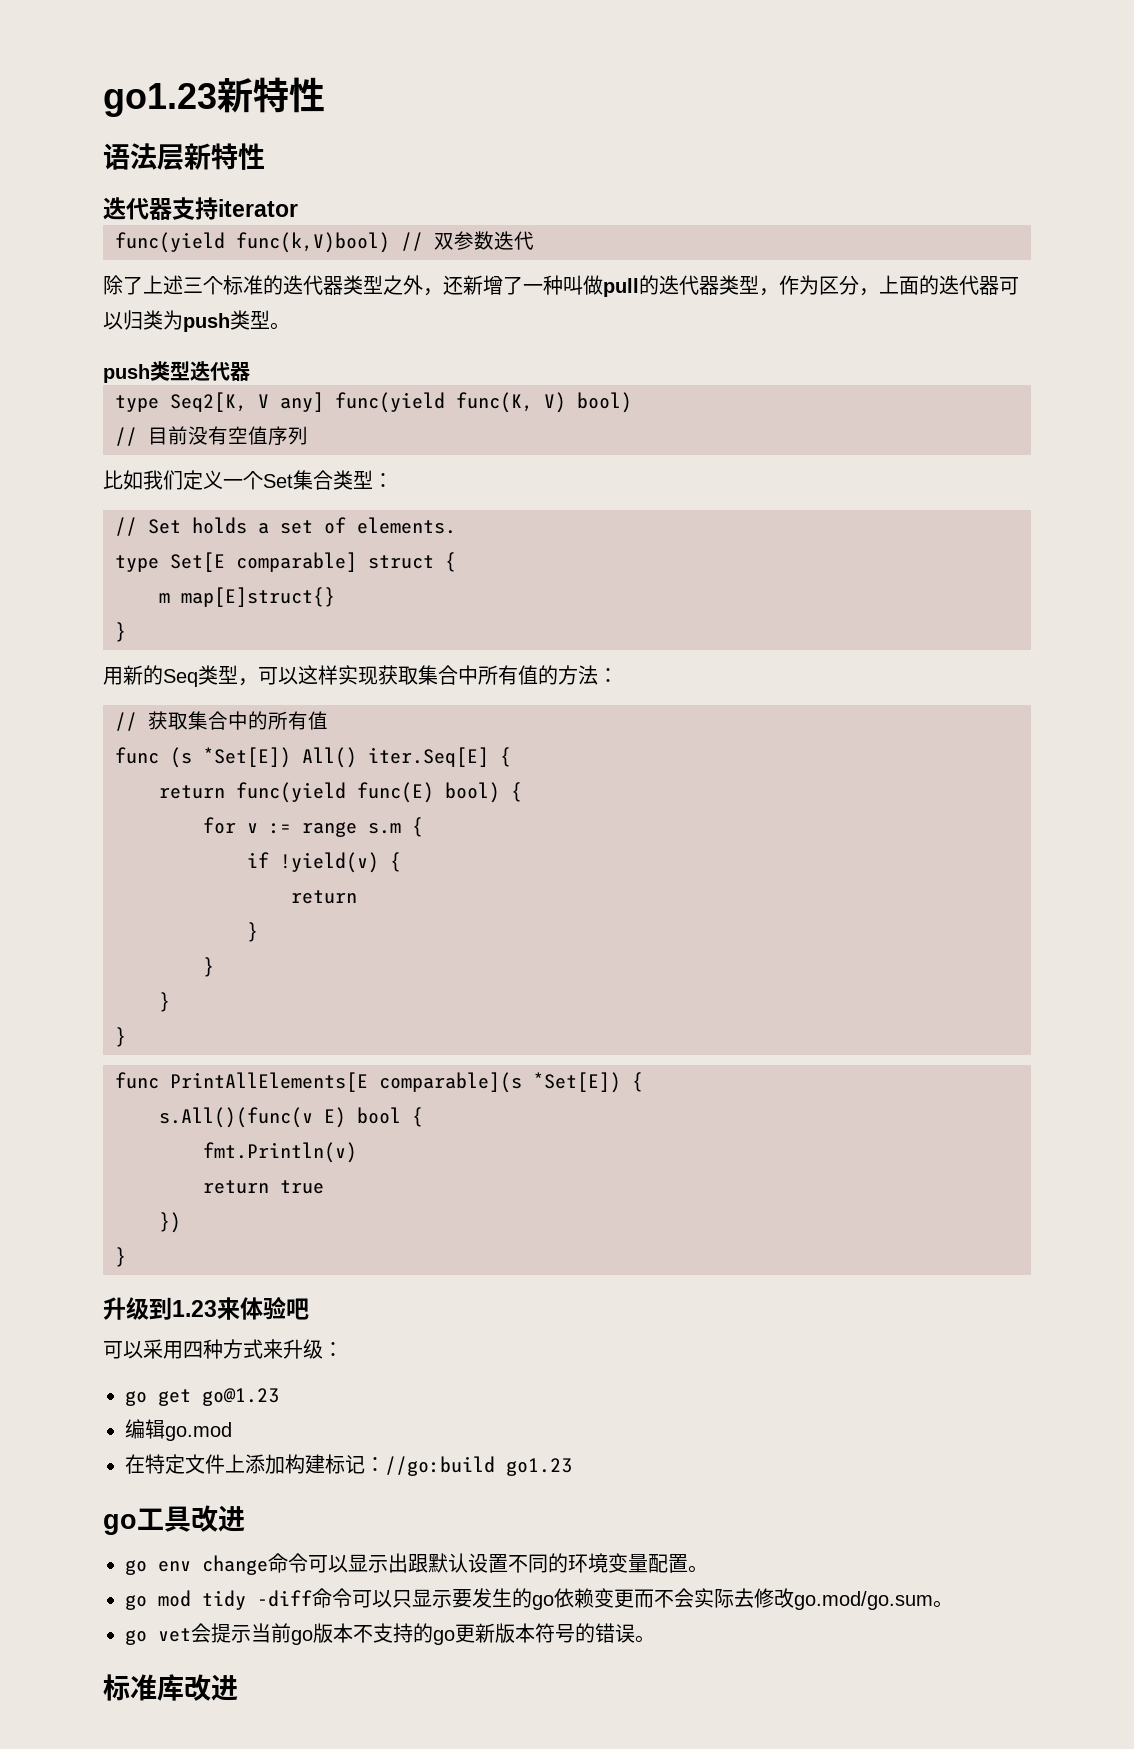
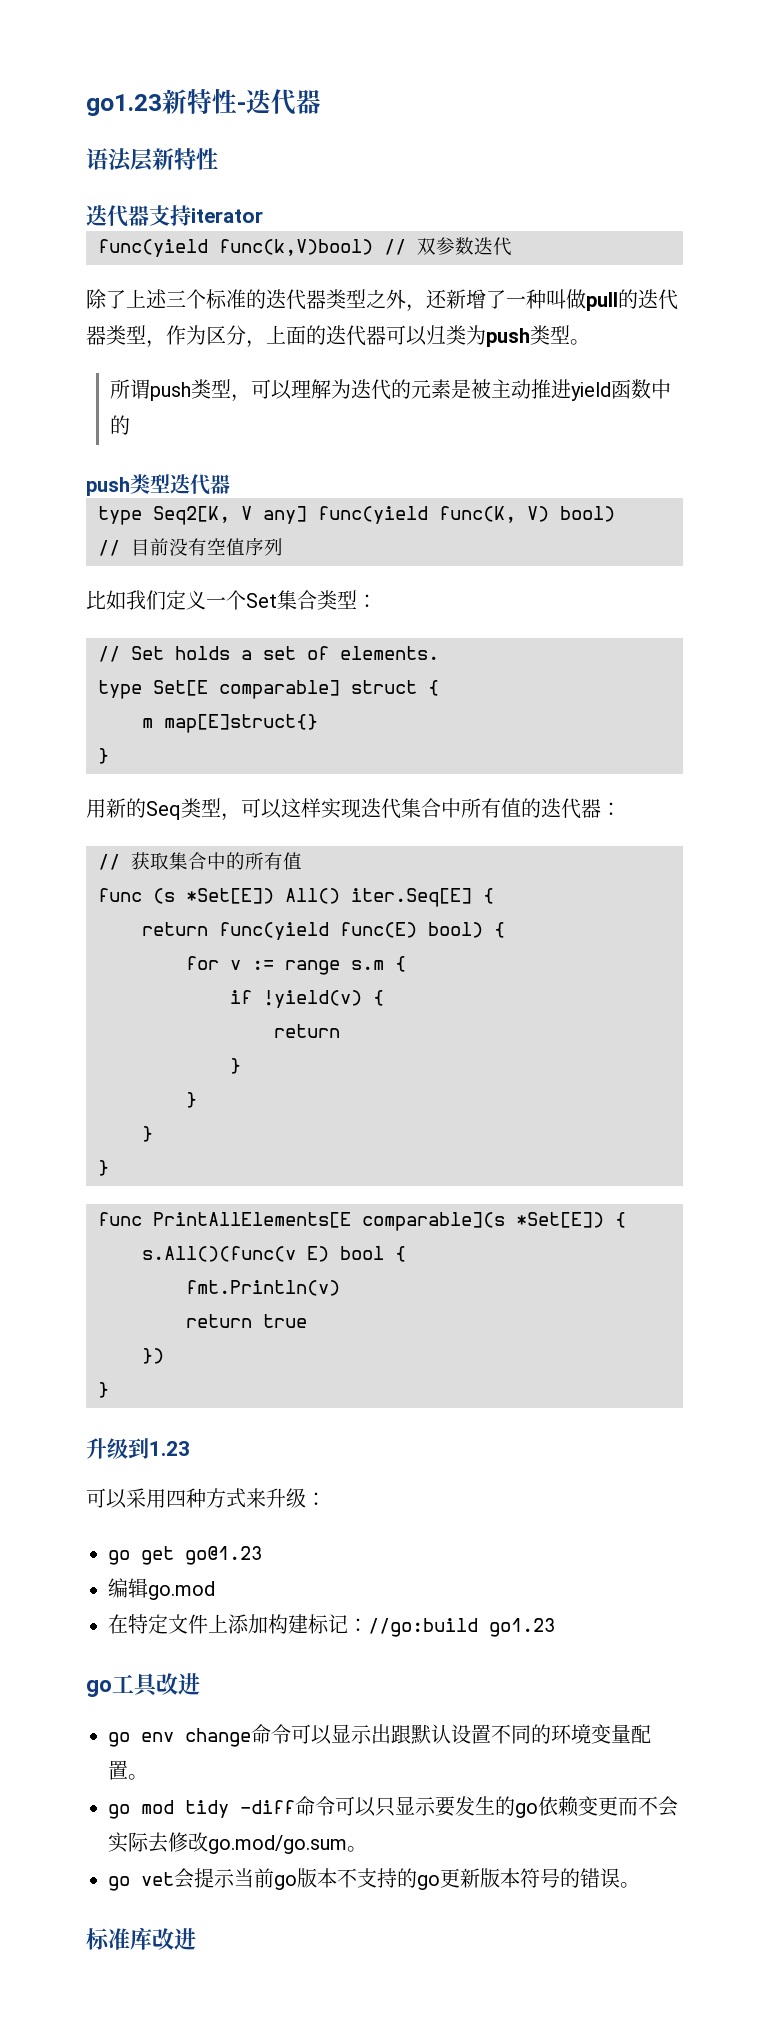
(325, 95) none -> [237,89,321,115] -迭代器
(290, 326) none -> [110,379,672,402] [110,415,131,435] // 所谓push类型，可以理解为迭代的元素是被主动推进yield函数中的
[378,665,418,685] 获取 -> [361,798,401,819] 迭代
[558,665,598,685] 方法 -> [541,798,601,819] 迭代器
[217,1296,309,1320] 来体验吧 -> (190, 1448) none

